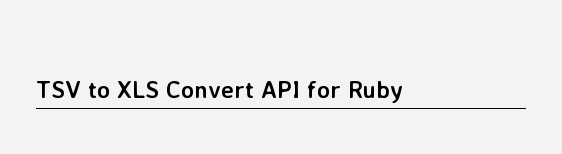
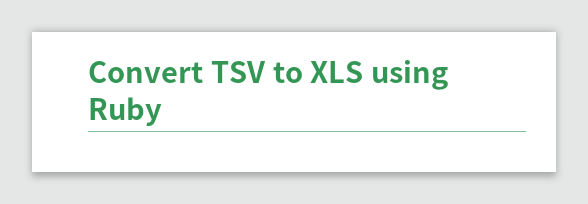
(36, 89) none -> [88,61,203,83] Convert
[166,81,341,98] Convert API for -> [371,60,449,90] using

